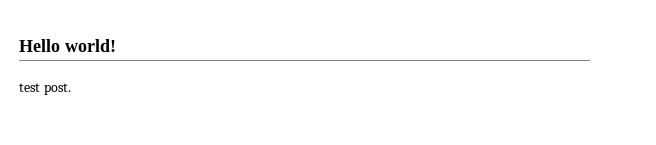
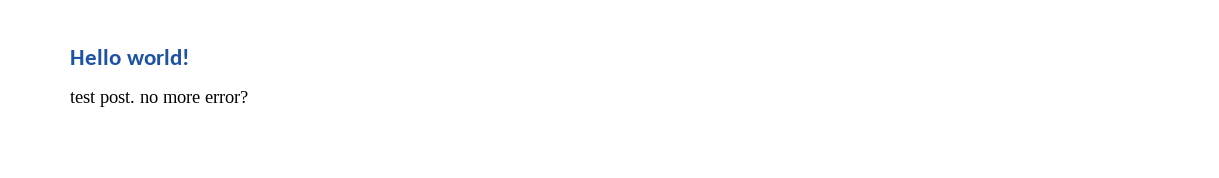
(71, 89) none -> [140,91,248,103] no more error?

